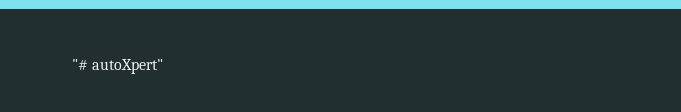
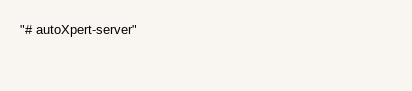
[92,59,164,74] autoXpert" -> [36,25,137,37] autoXpert-server"

